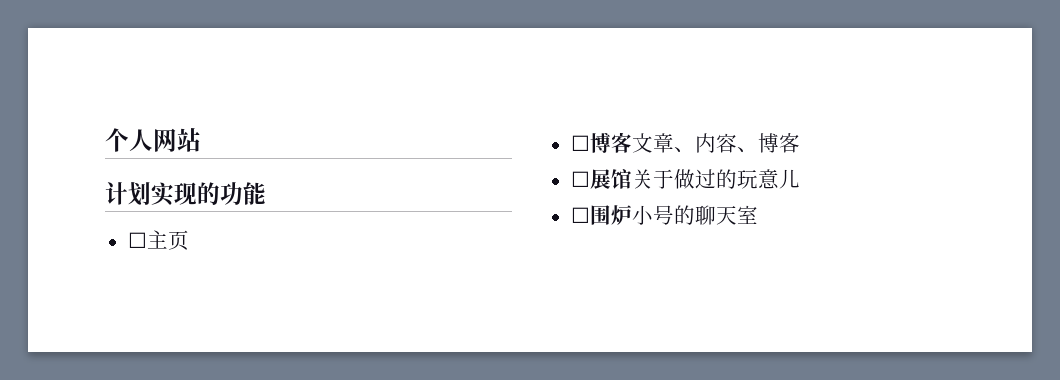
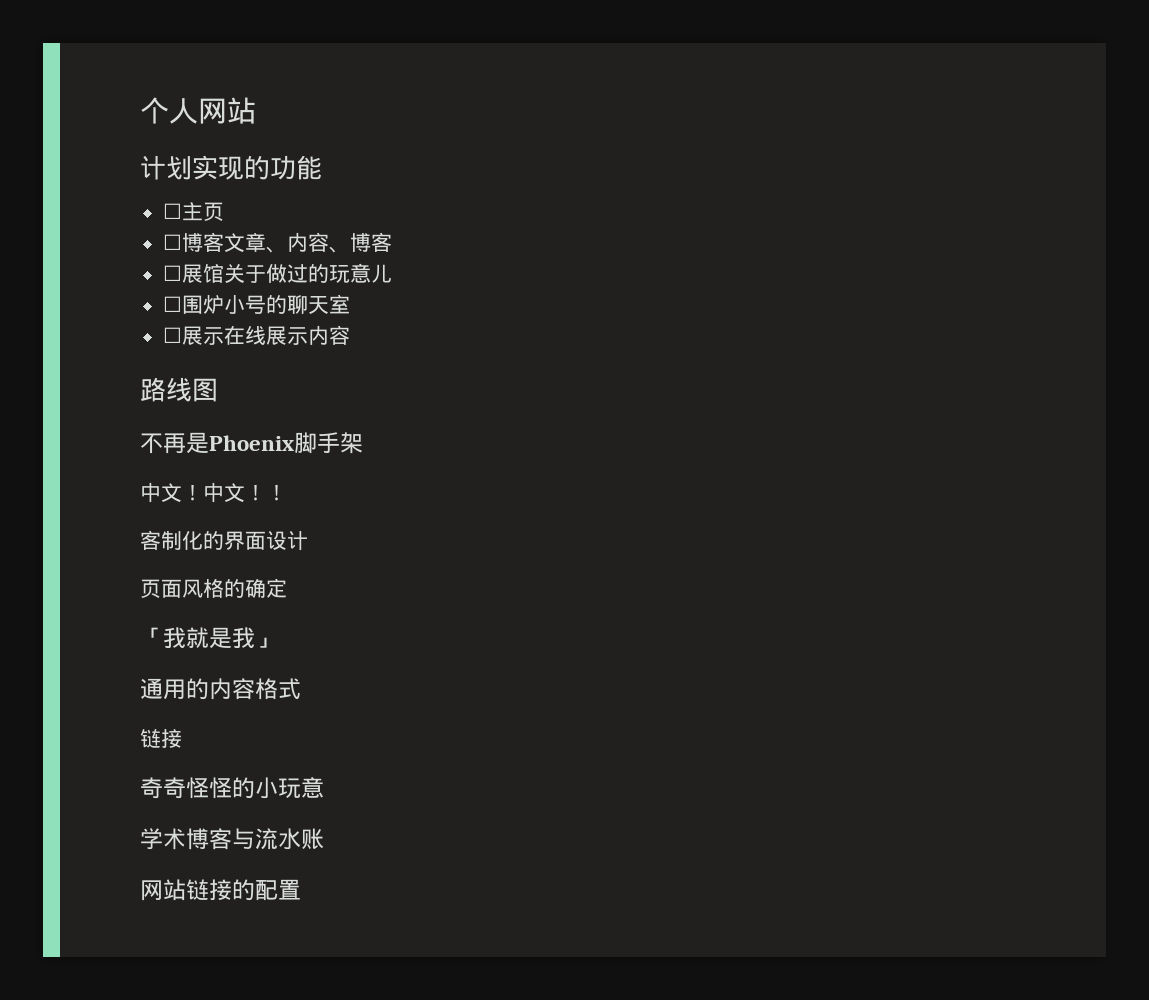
(758, 214) none -> [162,325,350,345] [140,377,218,402] [140,432,363,454] [140,482,287,503] [140,530,308,551] [140,578,287,598] [140,627,278,649] [140,678,301,700] [140,728,182,748] [140,777,324,799] [140,828,324,850] [140,879,301,901] // ☐展示在线展示内容 // 路线图 // 不再是Phoenix脚手架 // 中文！中文！！ // 客制化的界面设计 // 页面风格的确定 // 「我就是我」 // 通用的内容格式 // 链接 // 奇奇怪怪的小玩意 // 学术博客与流水账 // 网站链接的配置

